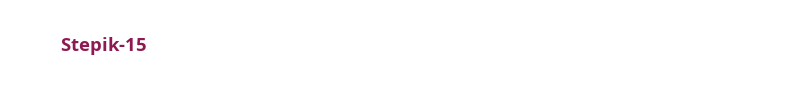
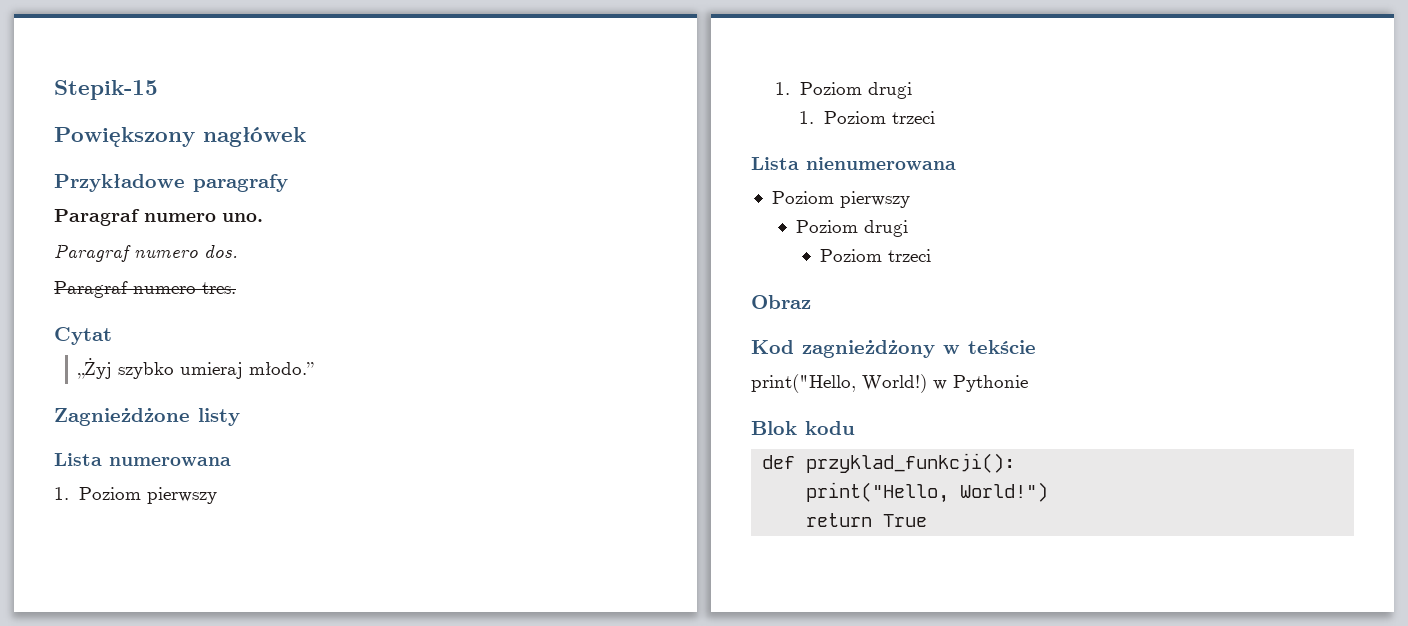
(147, 46) none -> [54,127,306,147] [54,174,288,192] [54,209,263,226] [54,244,238,262] [54,281,236,298] [54,327,112,345] [78,358,315,379] [54,408,240,426] [54,453,231,466] [54,487,217,504] [775,82,912,99] [799,111,935,124] [751,157,956,170] [771,191,910,208] [796,220,909,237] [820,249,932,262] [751,295,811,309] [751,340,1036,358] [751,374,1028,393] [751,421,855,435] [762,453,1016,473] [806,482,1049,503] [806,513,928,527] // Powiększony nagłówek // Przykładowe paragrafy // Paragraf numero uno. // Paragraf numero dos. // Paragraf numero tres. // Cytat // „Żyj szybko umieraj młodo.” // Zagnieżdżone listy // Lista numerowana // 1. Poziom pierwszy // 1. Poziom drugi // 1. Poziom trzeci // Lista nienumerowana // Poziom pierwszy // Poziom drugi // Poziom trzeci // Obraz // Kod zagnieżdżony w tekście // print("Hello, World!) w Pythonie // Blok kodu // def przyklad_funkcji(): // print("Hello, World!") // return True

